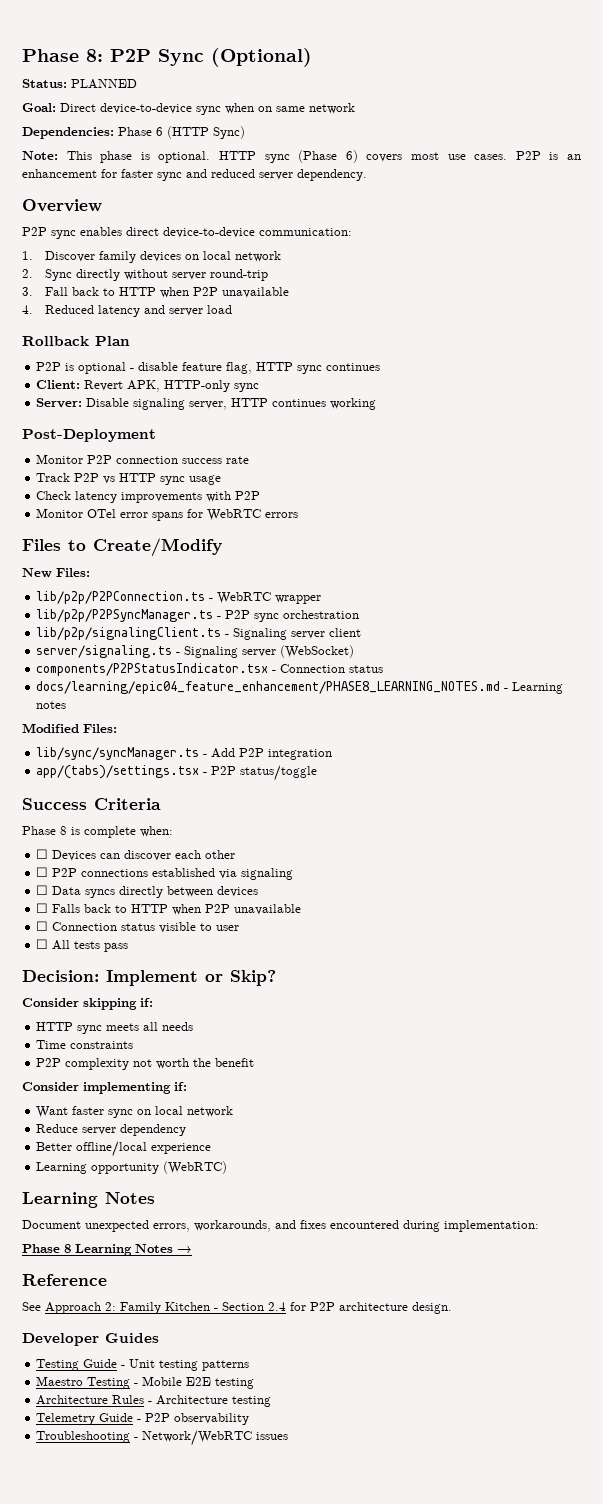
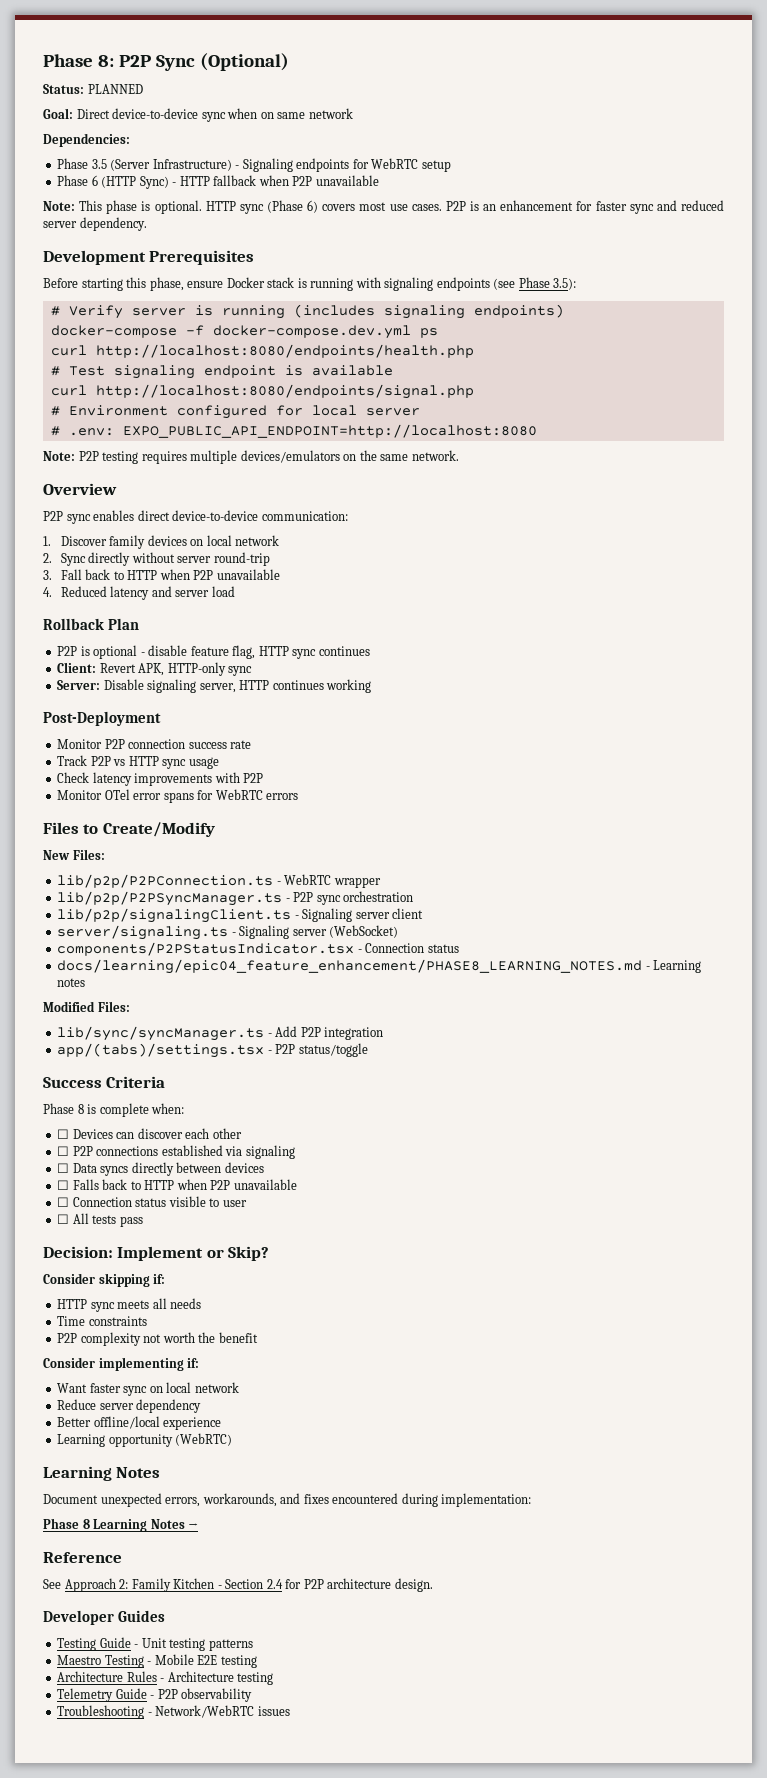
[118,126,245,139] Phase 6 (HTTP Sync) -> [57,158,451,172] [57,175,379,189] // Phase 3.5 (Server Infrastructure) - Signaling endpoints for WebRTC setup // Phase 6 (HTTP Sync) - HTTP fallback when P2P unavailable
(367, 175) none -> [43,250,255,265] [43,277,577,291] [50,304,564,319] [50,325,438,339] [50,344,474,358] [50,365,393,379] [50,384,474,399] [50,405,420,419] [50,424,537,438] [43,450,459,464] // Development Prerequisites // Before starting this phase, ensure Docker stack is running with signaling endpoints (see Phase 3.5): // # Verify server is running (includes signaling endpoints) // docker-compose -f docker-compose.dev.yml ps // curl http://localhost:8080/endpoints/health.php // # Test signaling endpoint is available // curl http://localhost:8080/endpoints/signal.php // # Environment configured for local server // # .env: EXPO_PUBLIC_API_ENDPOINT=http://localhost:8080 // Note: P2P testing requires multiple devices/emulators on the same network.

